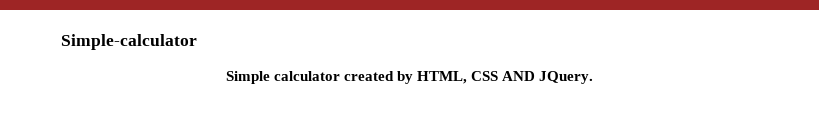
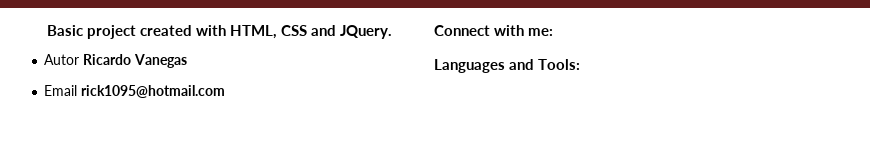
[61,34,197,50] [225,71,413,84] Simple-calculator // Simple calculator created by -> [46,25,226,39] Basic project created with
[502,71,536,81] AND -> [310,25,336,36] and
(594, 77) none -> [44,54,188,68] [44,85,226,98] [434,25,553,36] [434,59,580,73] // Autor Ricardo Vanegas // Email rick1095@hotmail.com // Connect with me: // Languages and Tools:

